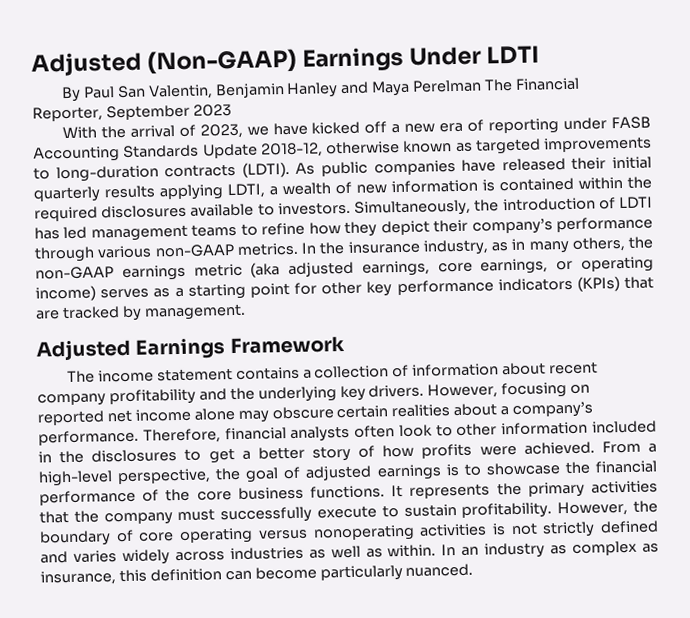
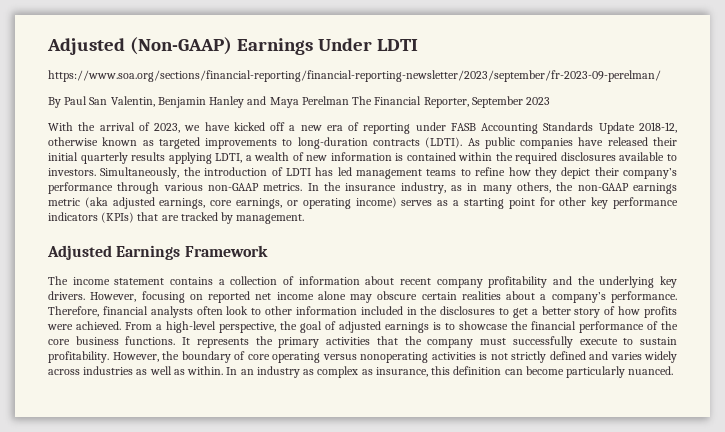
(540, 55) none -> [48,70,661,82] // https://www.soa.org/sections/financial-reporting/financial-reporting-newsletter/2023/september/fr-2023-09-perelman/

